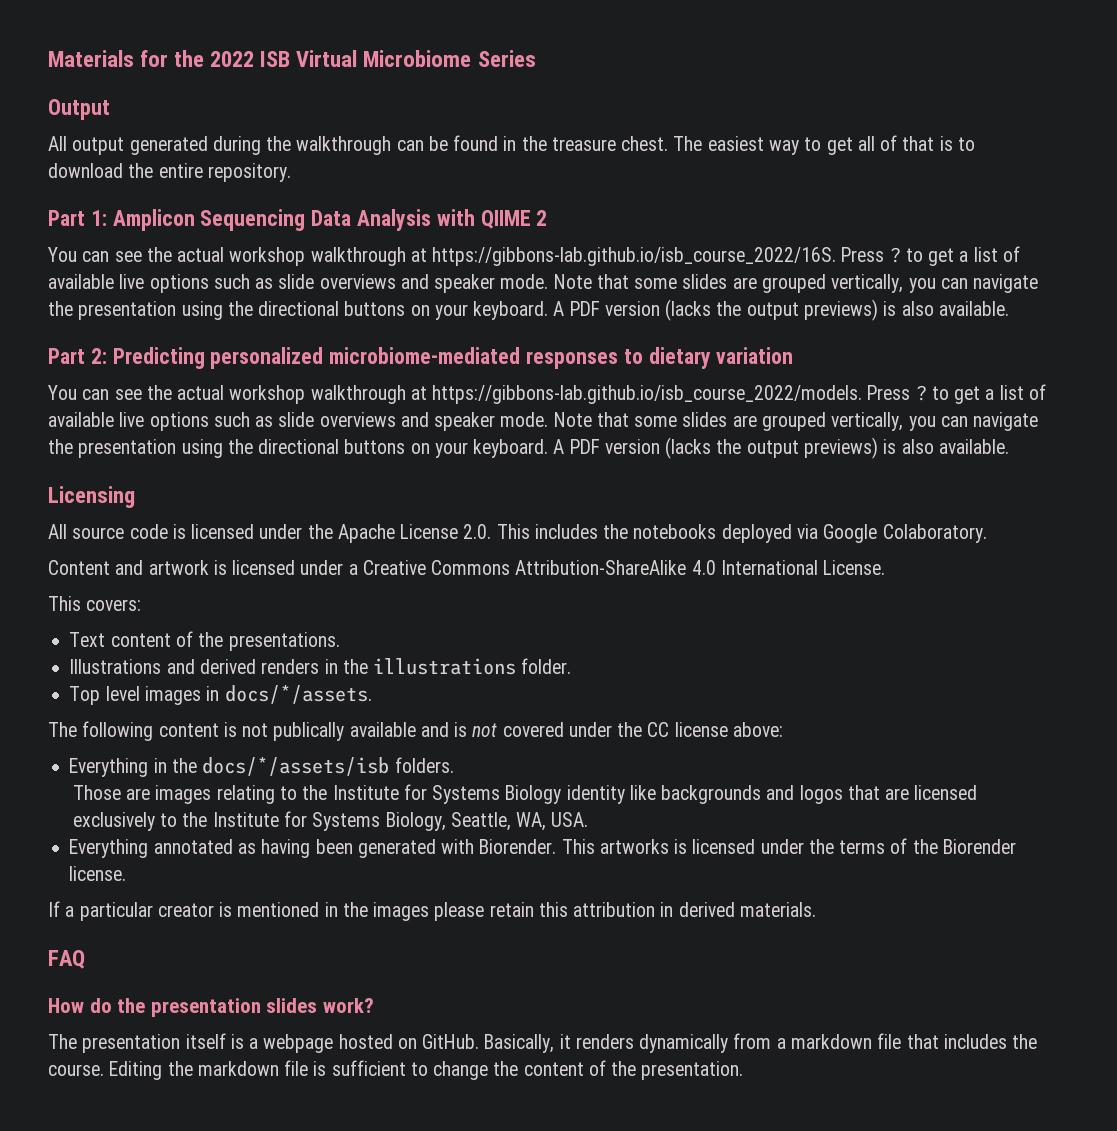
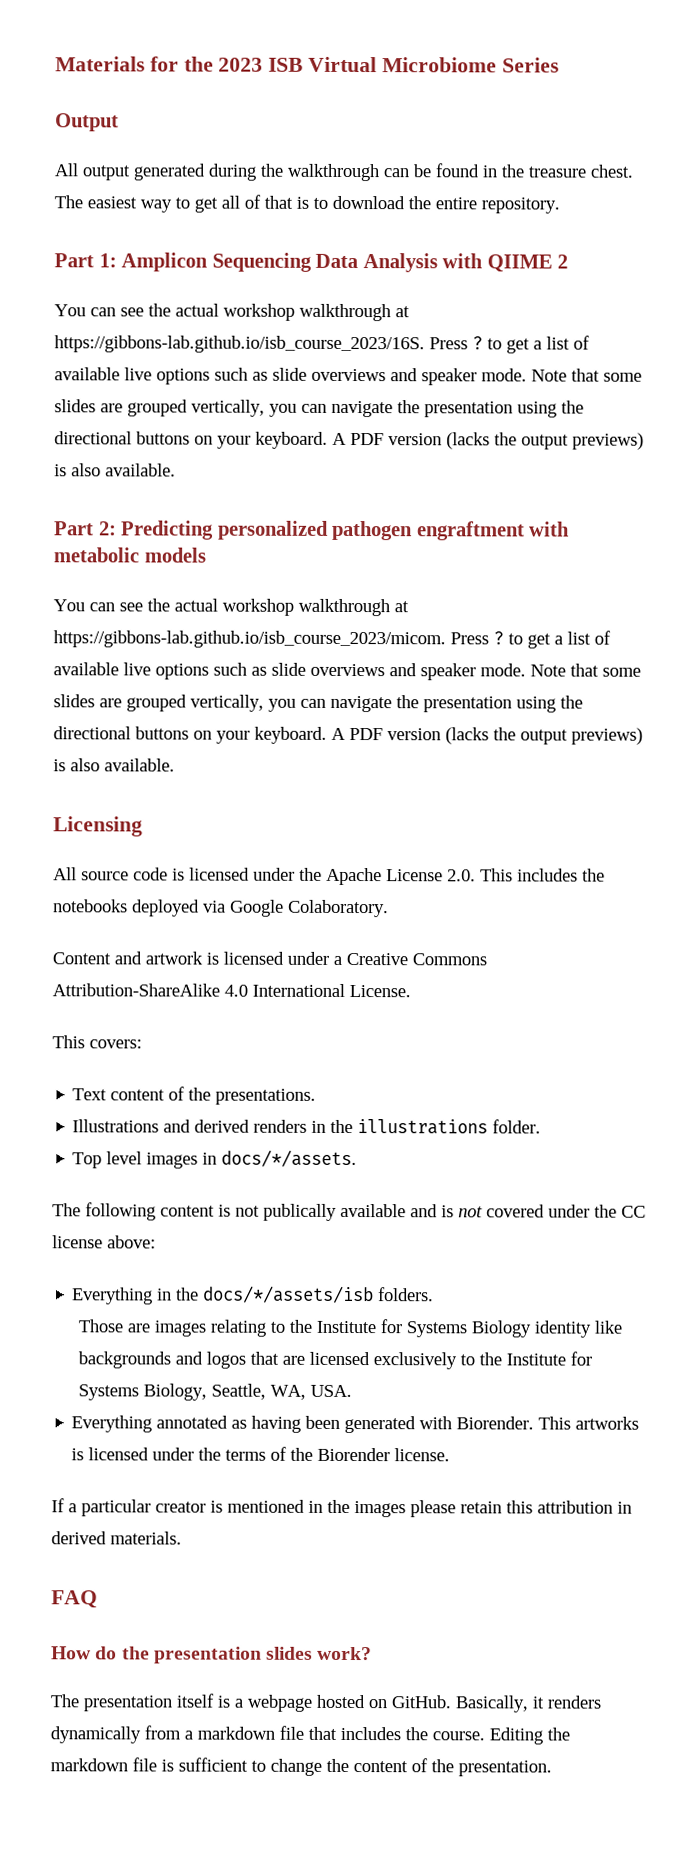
[210,51,255,67] 2022 -> [218,57,264,72] 2023
[432,247,837,266] https://gibbons-lab.github.io/isb_course_2022/16S. -> [54,335,425,354] https://gibbons-lab.github.io/isb_course_2023/16S.
[329,347,794,369] [48,385,863,404] microbiome-mediated responses to dietary variation // You can see the actual workshop walkthrough at https://gibbons-lab.github.io/isb_course_2022/models. -> [332,520,571,541] [53,547,206,563] [53,598,409,617] [53,630,446,649] pathogen engraftment with metabolic models // You can see the actual workshop walkthrough at https://gibbons-lab.github.io/isb_course_2023/micom.

